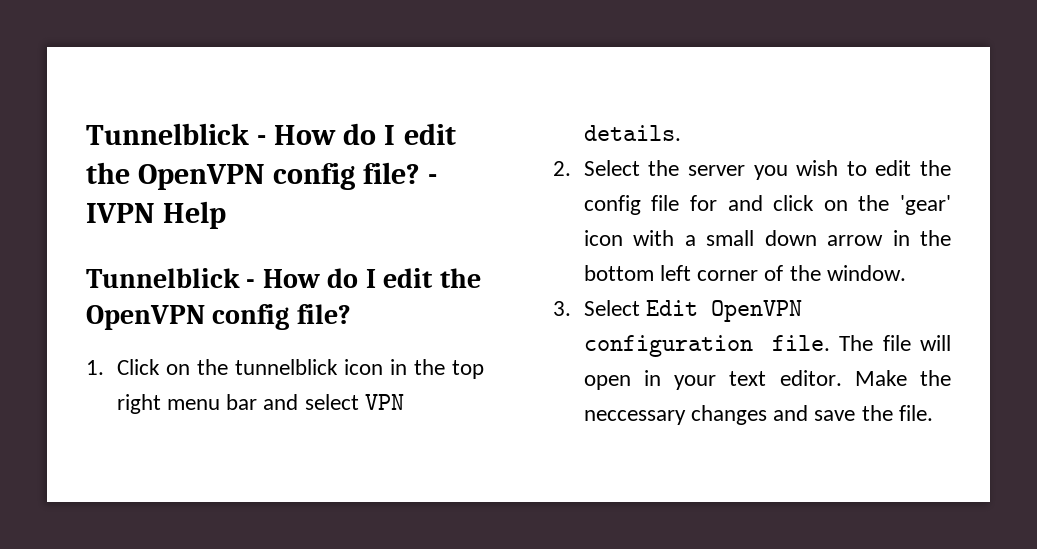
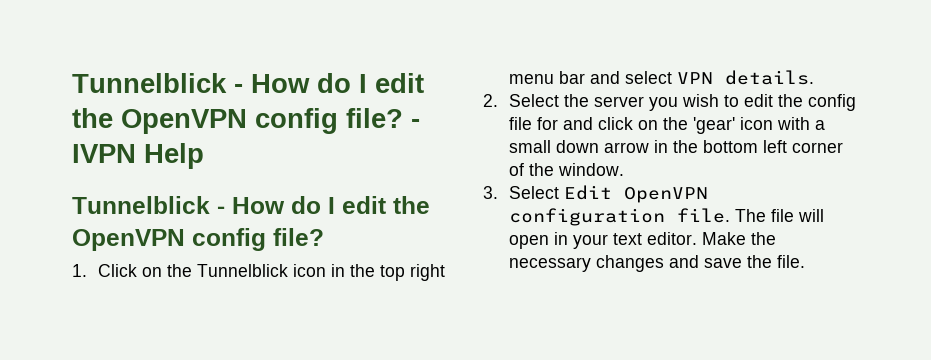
[234,359,338,375] tunnelblick -> [196,264,288,277] Tunnelblick
[583,410,686,425] neccessary -> [508,257,591,272] necessary

